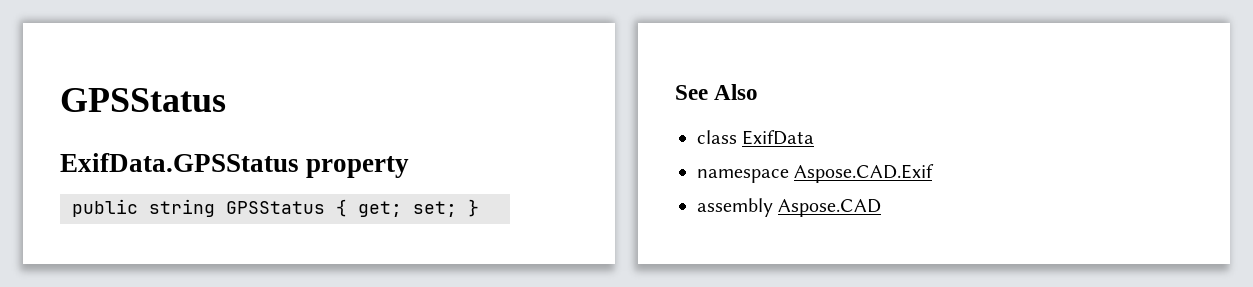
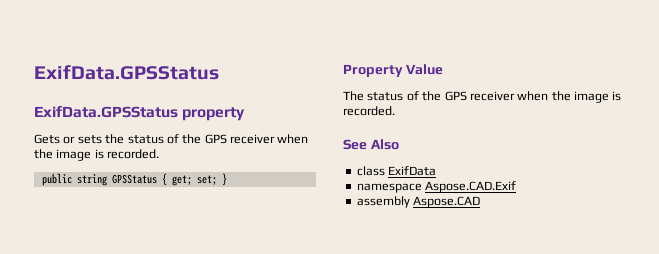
[60,88,226,112] GPSStatus -> [34,65,219,80] ExifData.GPSStatus
(410, 167) none -> [34,134,309,144] [34,149,160,161] // Gets or sets the status of the GPS receiver when the image is recorded.
(479, 208) none -> [343,64,443,77] [343,91,622,103] [343,106,395,116] // Property Value // The status of the GPS receiver when the image is recorded.

